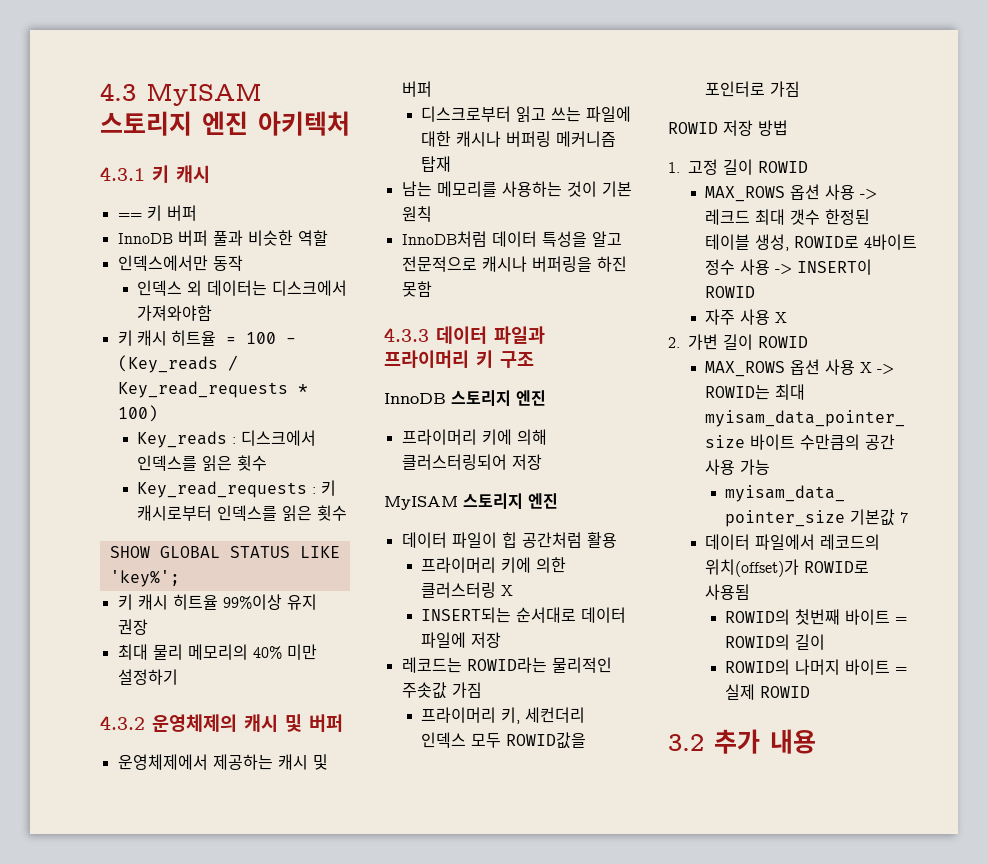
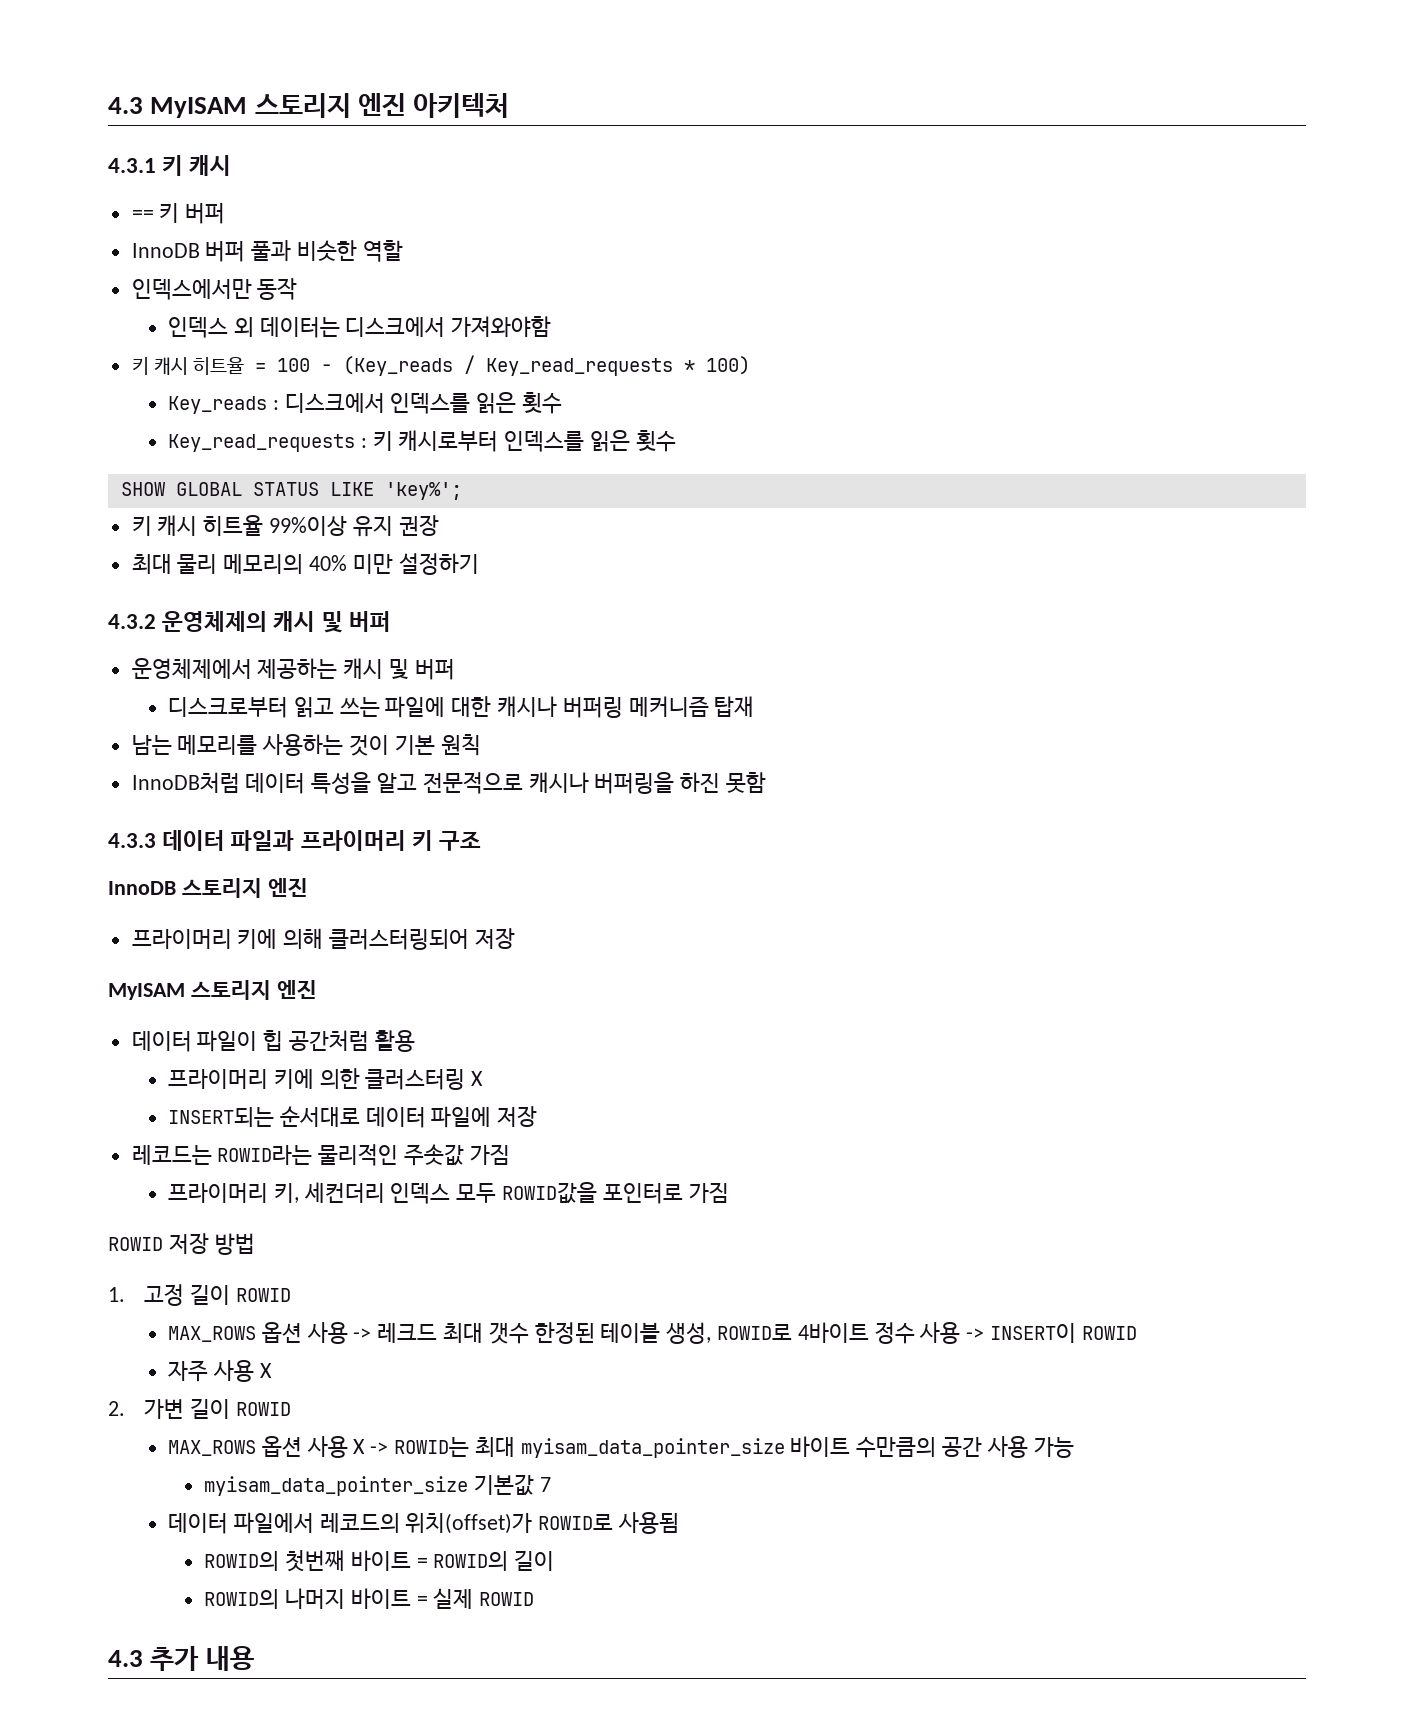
[668,734,704,751] 3.2 -> [108,1650,143,1667] 4.3

